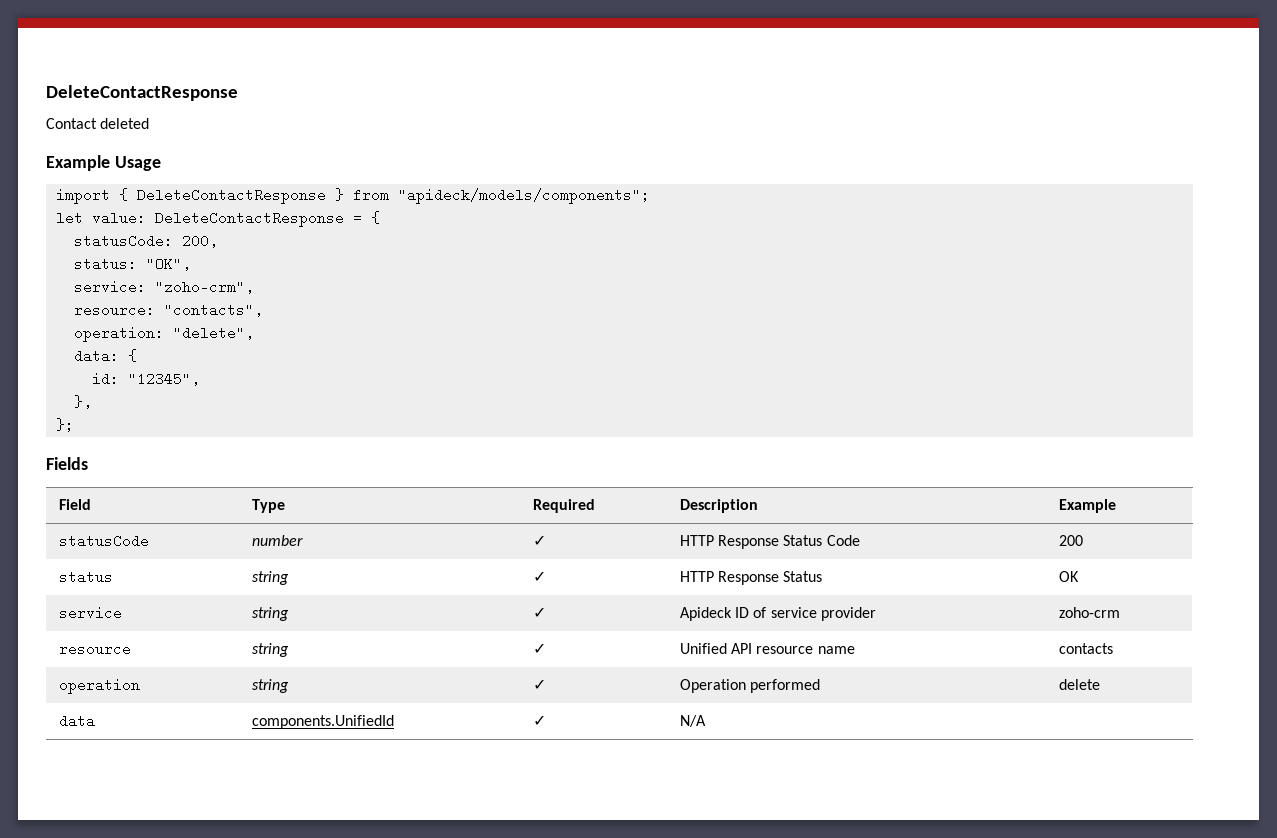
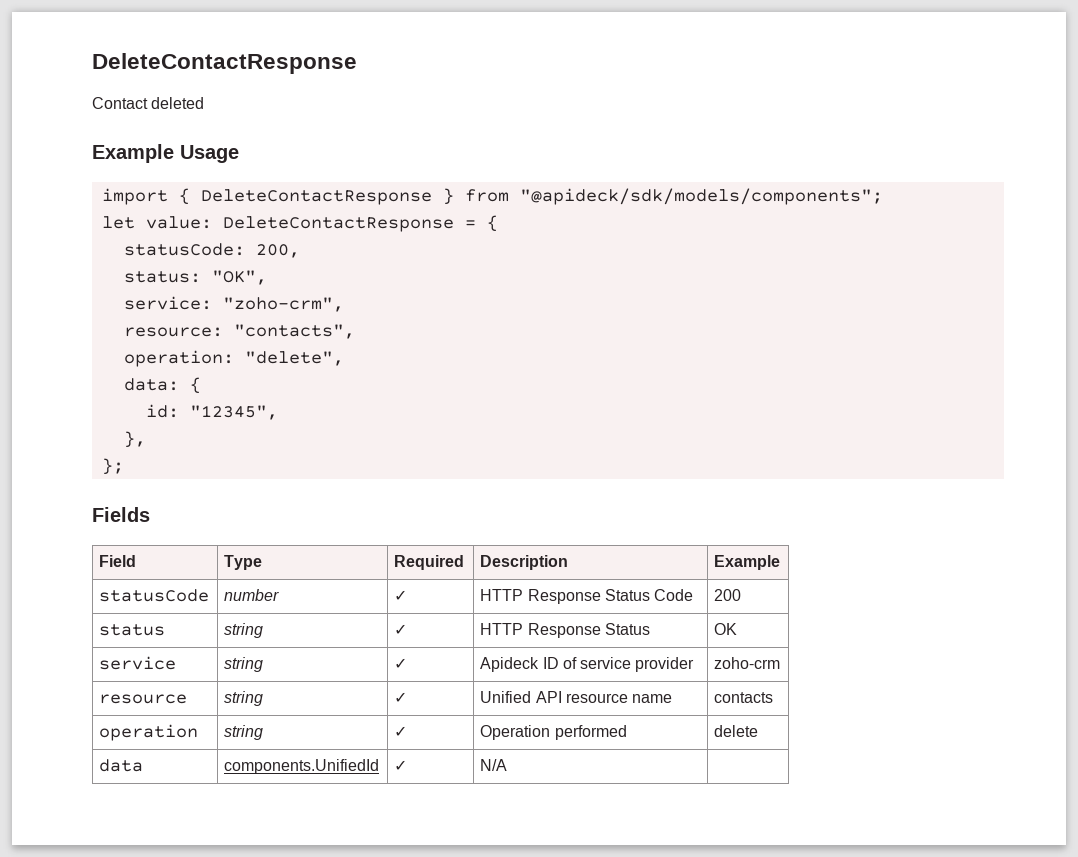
[397,188,650,204] "apideck/models/components"; -> [519,188,883,205] "@apideck/sdk/models/components";

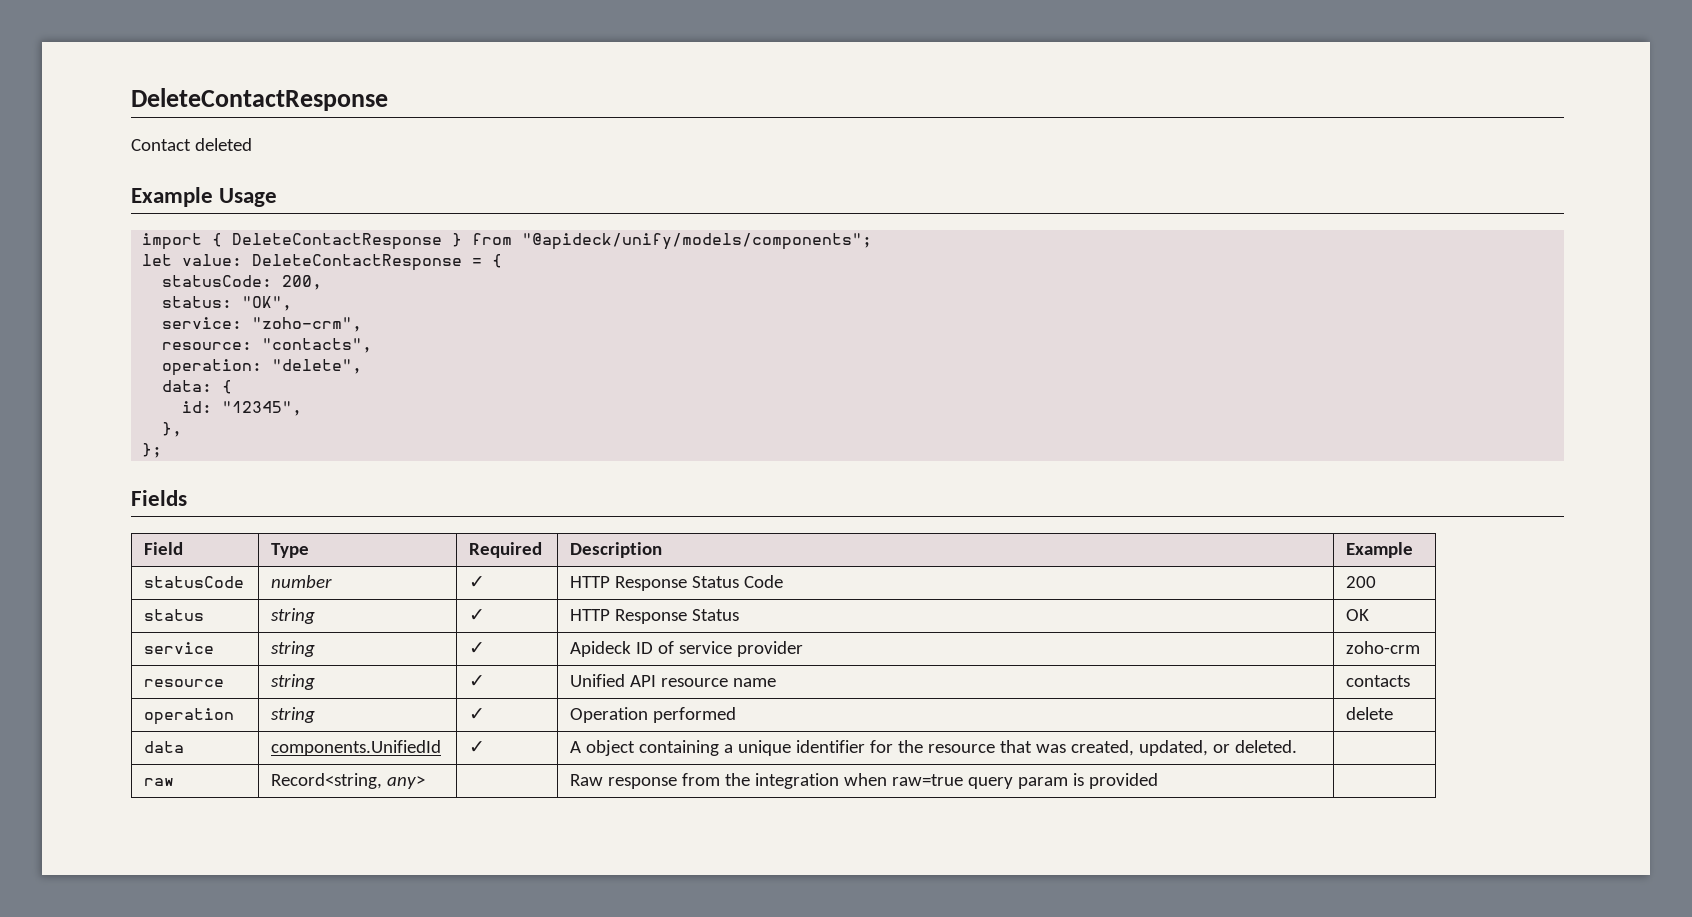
[519,188,883,205] "@apideck/sdk/models/components"; -> [522,233,873,250] "@apideck/unify/models/components";
[480,759,508,771] N/A -> [570,740,1298,756] [144,778,175,786] [271,773,426,789] [570,773,1159,789] A object containing a unique identifier for the resource that was created, updated, or deleted. | // raw | Record<string, any> | | Raw response from the integration when raw=true query param is provided

